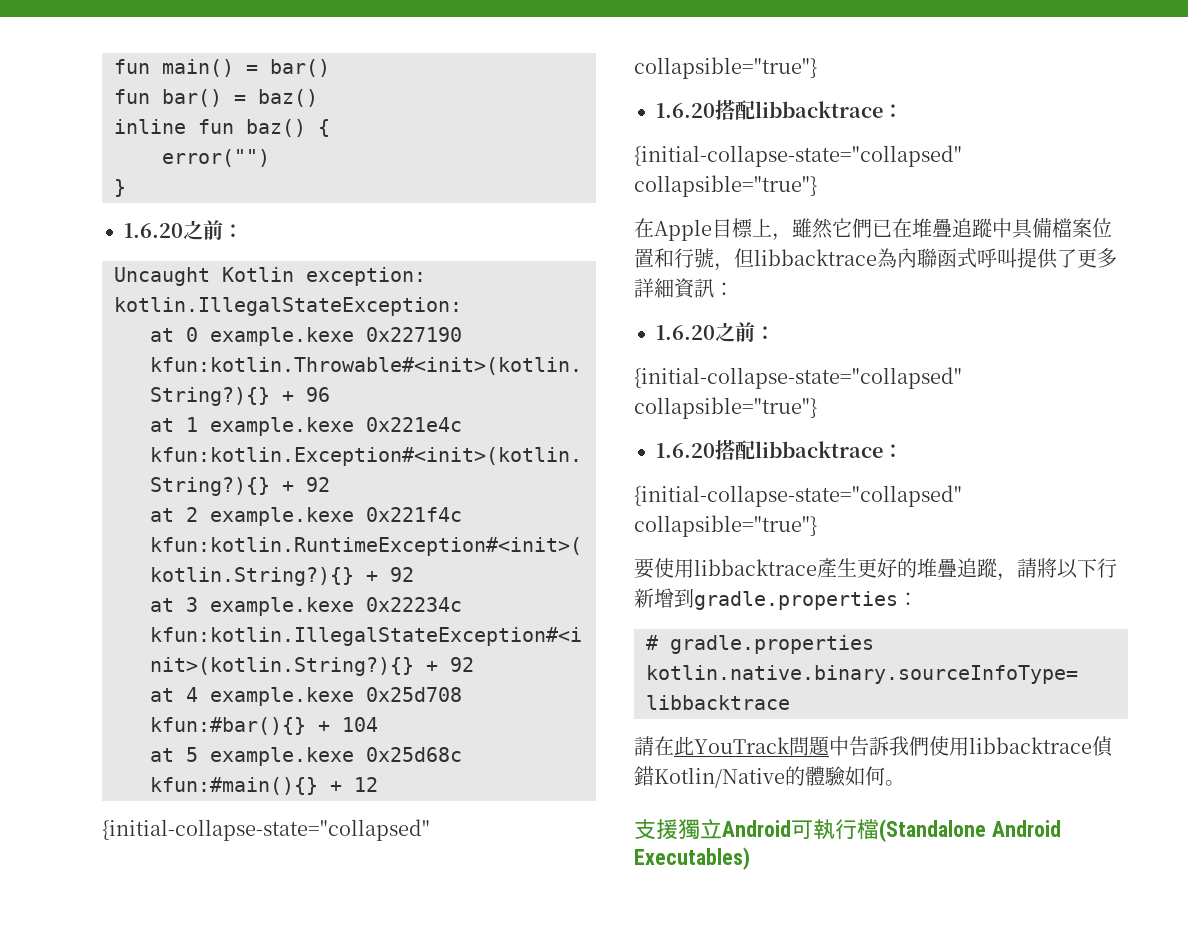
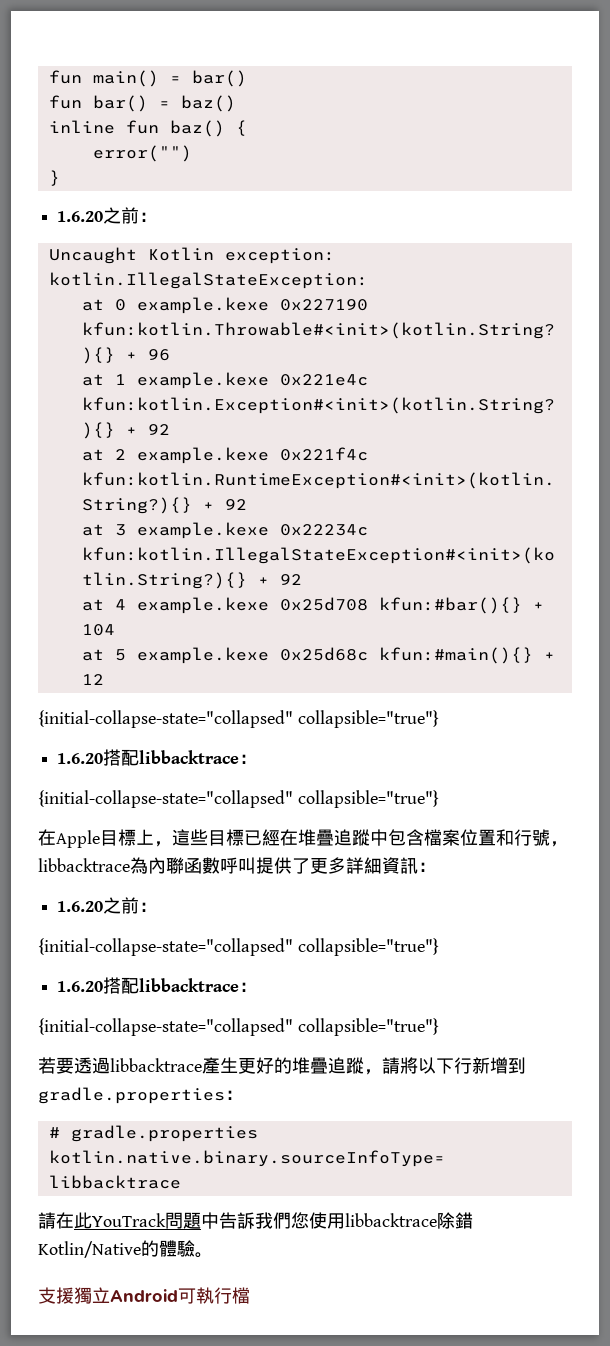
[792,218,892,239] 雖然它們已 -> [172,829,280,846] 這些目標已經
[1012,218,1052,239] 具備 -> [388,829,424,846] 包含
[734,248,754,268] 但 -> (568, 844) none
[957,248,977,268] 式 -> [202,857,220,874] 數
[634,558,694,579] 要使用 -> [38,1057,110,1074] 若要透過
[929,736,1114,757] 使用libbacktrace偵 -> [291,1212,455,1229] 您使用libbacktrace除
[845,766,885,786] 如何 -> (195, 1248) none
[879,819,1061,842] [634,847,750,870] (Standalone Android Executables) -> (250, 1295) none

